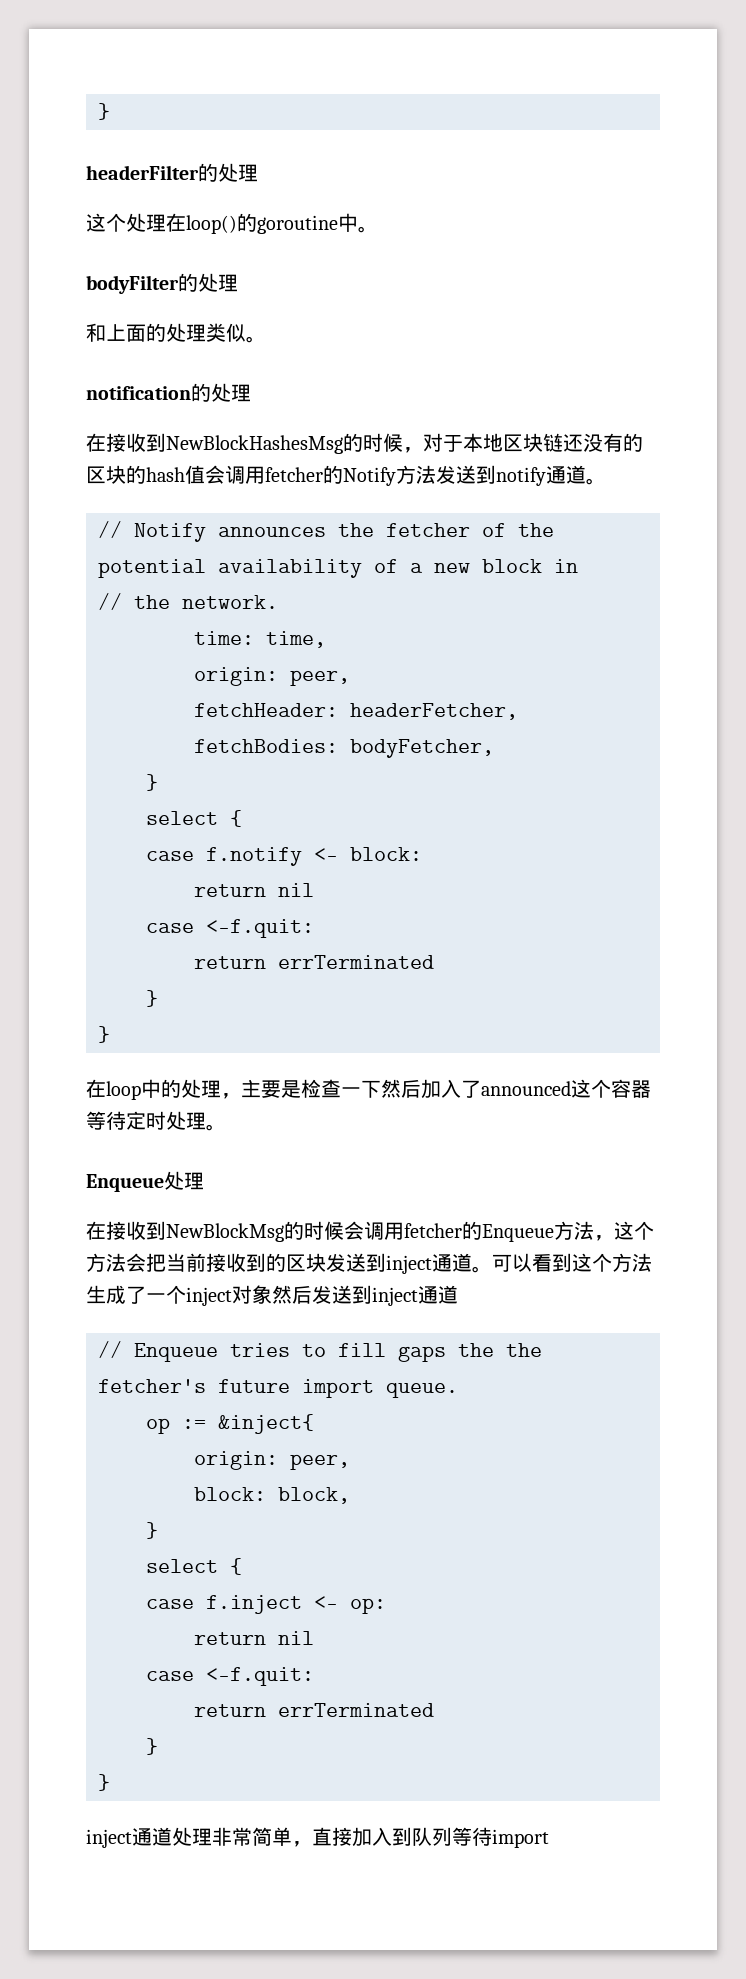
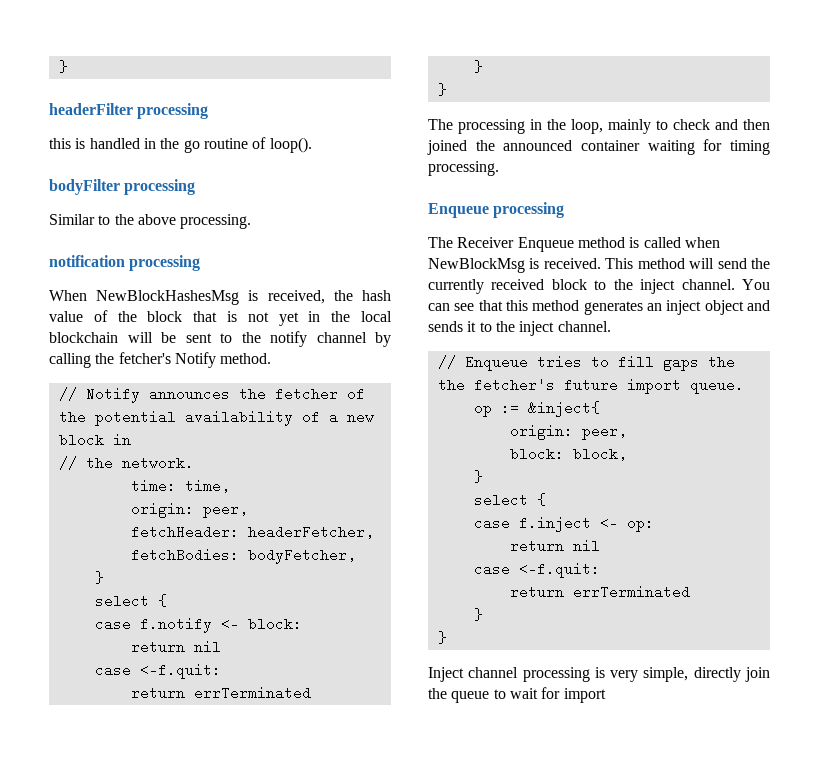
[198,163,258,182] [86,213,378,234] [86,273,238,294] [86,323,266,343] [86,383,251,402] [86,433,643,454] [86,465,606,486] 的处理 // 这个处理在loop()的goroutine中。 // bodyFilter的处理 // 和上面的处理类似。 // notification的处理 // 在接收到NewBlockHashesMsg的时候，对于本地区块链还没有的区块的hash值会调用fetcher的Notify方法发送到notify通道。 -> [137,103,209,119] [49,137,312,153] [49,179,196,195] [49,214,252,229] [49,255,201,271] [49,290,391,305] [49,310,393,326] [49,331,391,347] [49,352,272,368] processing // this is handled in the go routine of loop(). // bodyFilter processing // Similar to the above processing. // notification processing // When NewBlockHashesMsg is received, the hash value of the block that is not yet in the local blockchain will be sent to the notify channel by calling the fetcher's Notify method.
[86,1079,651,1100] [86,1111,226,1131] [86,1171,204,1192] [86,1221,654,1242] [86,1253,652,1274] [86,1285,458,1306] 在loop中的处理，主要是检查一下然后加入了announced这个容器等待定时处理。 // Enqueue处理 // 在接收到NewBlockMsg的时候会调用fetcher的Enqueue方法，这个方法会把当前接收到的区块发送到inject通道。可以看到这个方法生成了一个inject对象然后发送到inject通道 -> [428,119,770,134] [427,139,770,155] [428,161,499,176] [428,202,565,218] [428,237,720,252] [428,258,770,273] [428,279,770,294] [428,300,770,315] [428,321,611,336] The processing in the loop, mainly to check and then joined the announced container waiting for timing processing. // Enqueue processing // The Receiver Enqueue method is called when NewBlockMsg is received. This method will send the currently received block to the inject channel. You can see that this method generates an inject object and sends it to the inject channel.
[86,1827,492,1848] inject通道处理非常简单，直接加入到队列等待 -> [428,667,770,682] [428,687,561,703] Inject channel processing is very simple, directly join the queue to wait for

